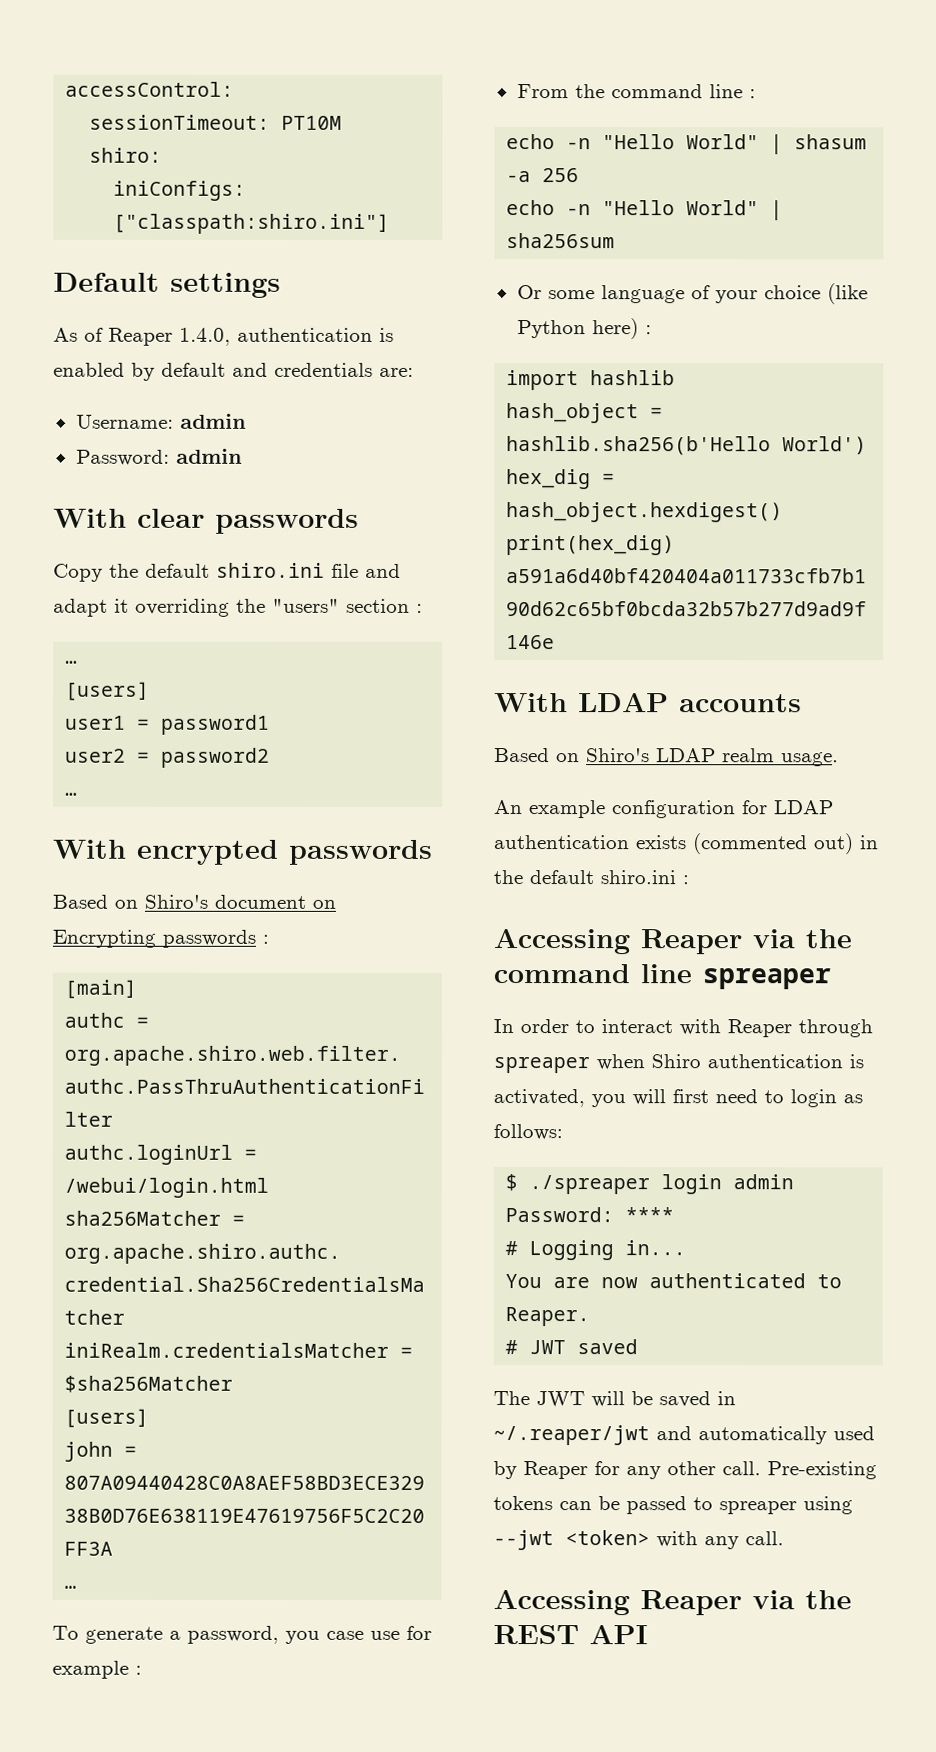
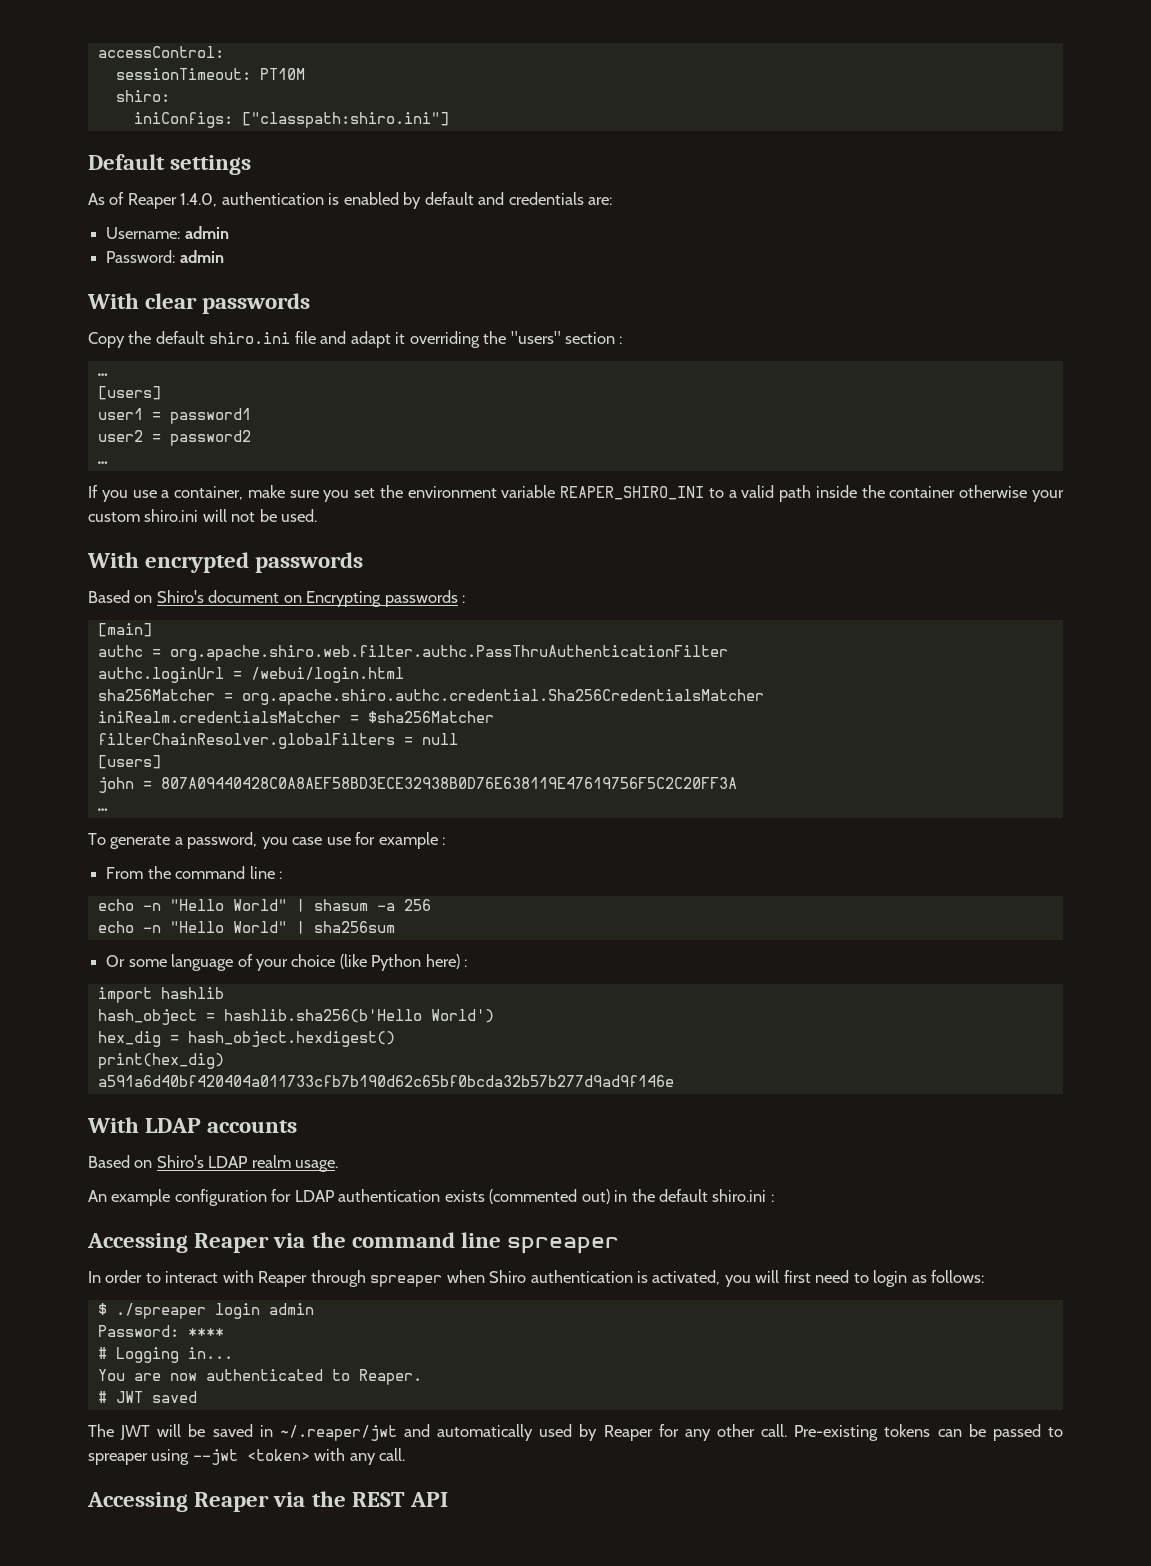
(79, 794) none -> [88,485,1065,502] [88,509,318,522] // If you use a container, make sure you set the environment variable REAPER_SHIRO_INI to a valid path inside the container otherwise your custom shiro.ini will not be used.
(234, 1384) none -> [97,733,458,749] // filterChainResolver.globalFilters = null

